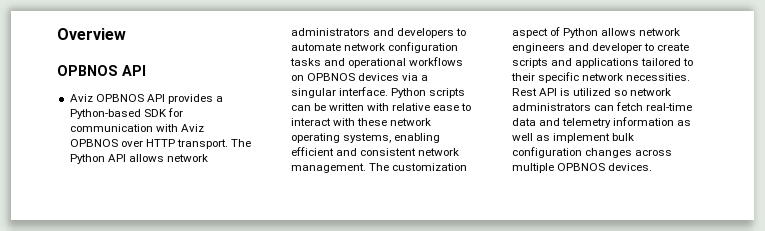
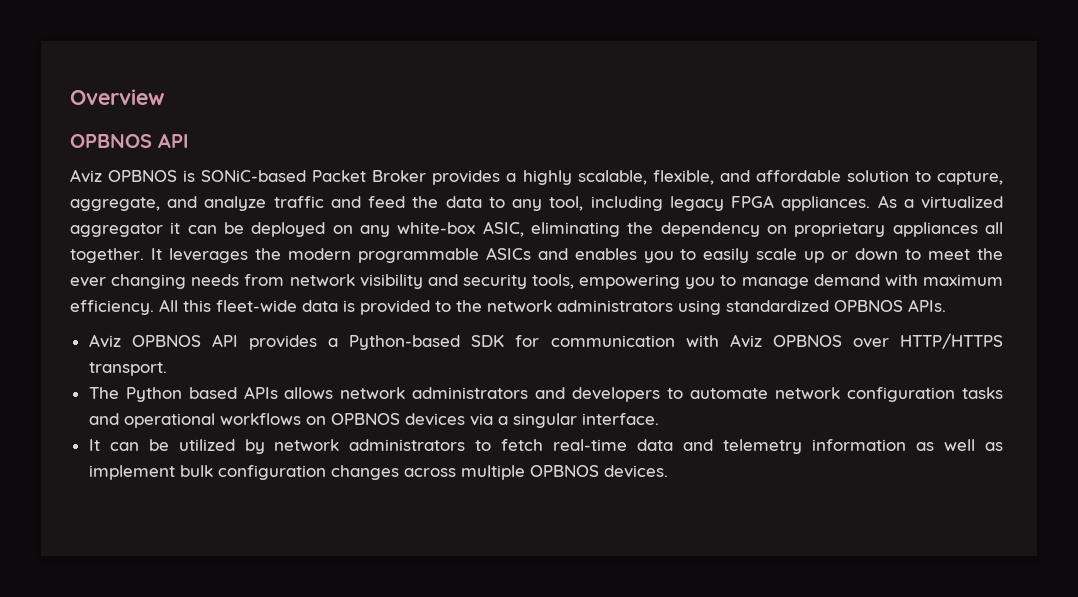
(146, 70) none -> [70,169,1004,185] [70,195,1004,211] [70,221,1004,237] [70,247,1004,263] [70,274,1003,289] [70,299,946,315] // Aviz OPBNOS is SONiC-based Packet Broker provides a highly scalable, flexible, and affordable solution to capture, aggregate, and analyze traffic and feed the data to any tool, including legacy FPGA appliances. As a virtualized aggregator it can be deployed on any white-box ASIC, eliminating the dependency on proprietary appliances all together. It leverages the modern programmable ASICs and enables you to easily scale up or down to meet the ever changing needs from network visibility and security tools, empowering you to manage demand with maximum efficiency. All this fleet-wide data is provided to the network administrators using standardized OPBNOS APIs.
[145,139,175,147] HTTP -> [900,333,1004,349] HTTP/HTTPS
(228, 144) none -> (167, 369) //
[107,154,126,162] API -> [188,386,278,399] based APIs
[390,88,465,98] [290,103,472,111] [290,118,431,126] [290,133,440,143] [290,147,459,156] [290,163,467,173] [511,27,681,38] [511,43,690,53] [511,58,694,68] [510,72,690,83] [511,88,672,96] [511,103,614,111] Python scripts can be written with relative ease to interact with these network operating systems, enabling efficient and consistent network management. The customization aspect of Python allows network engineers and developer to create scripts and applications tailored to their specific network necessities. Rest API is utilized so network administrators can -> [88,439,492,454] // It can be utilized by network administrators to

